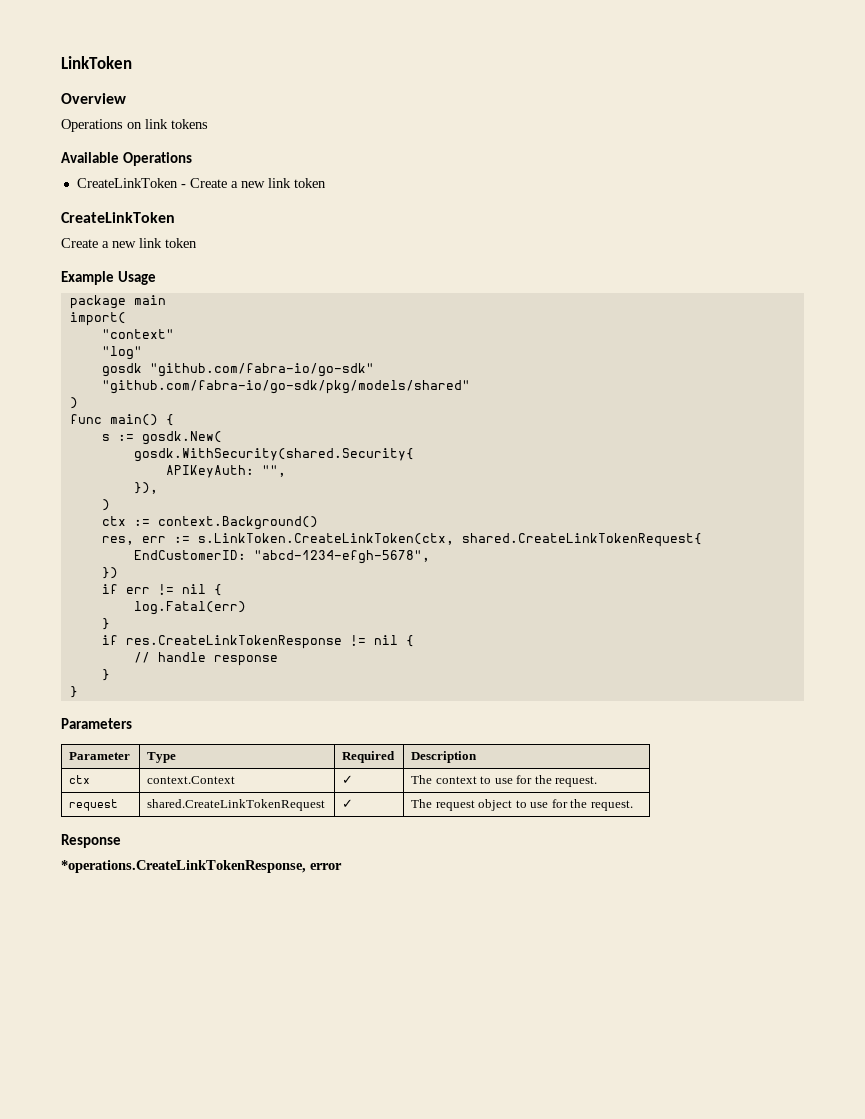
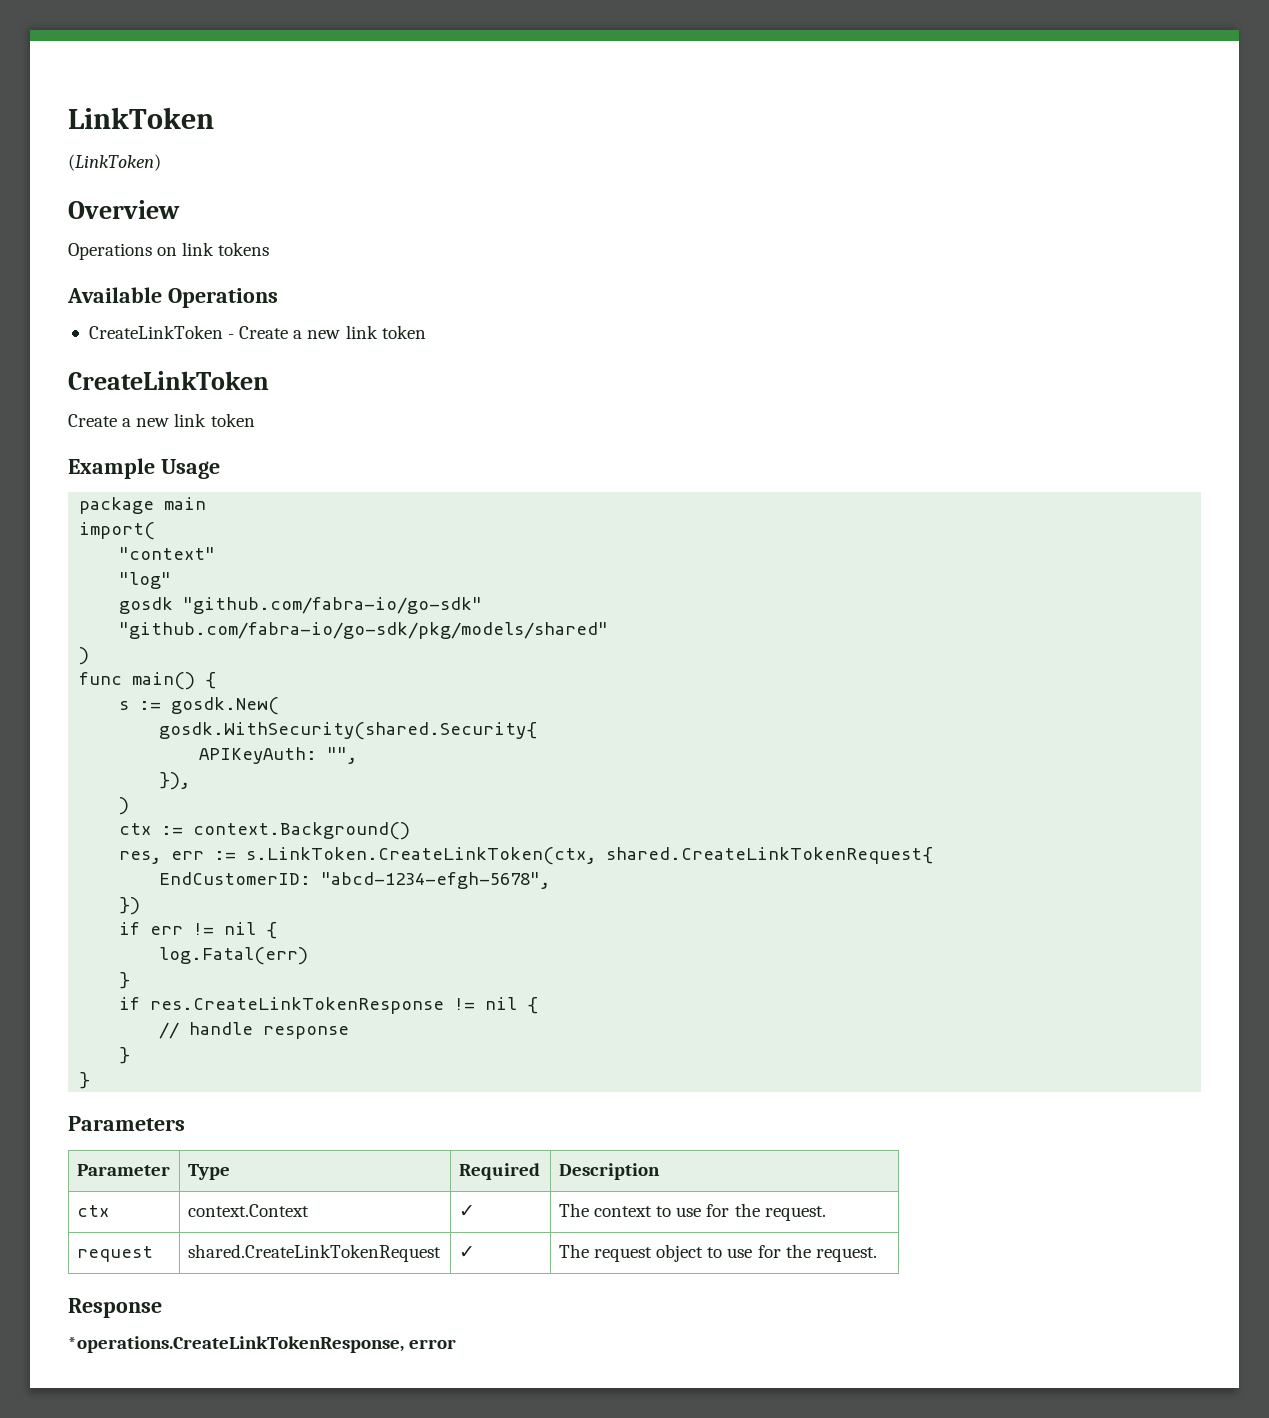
(132, 62) none -> [68,154,161,171] // (LinkToken)

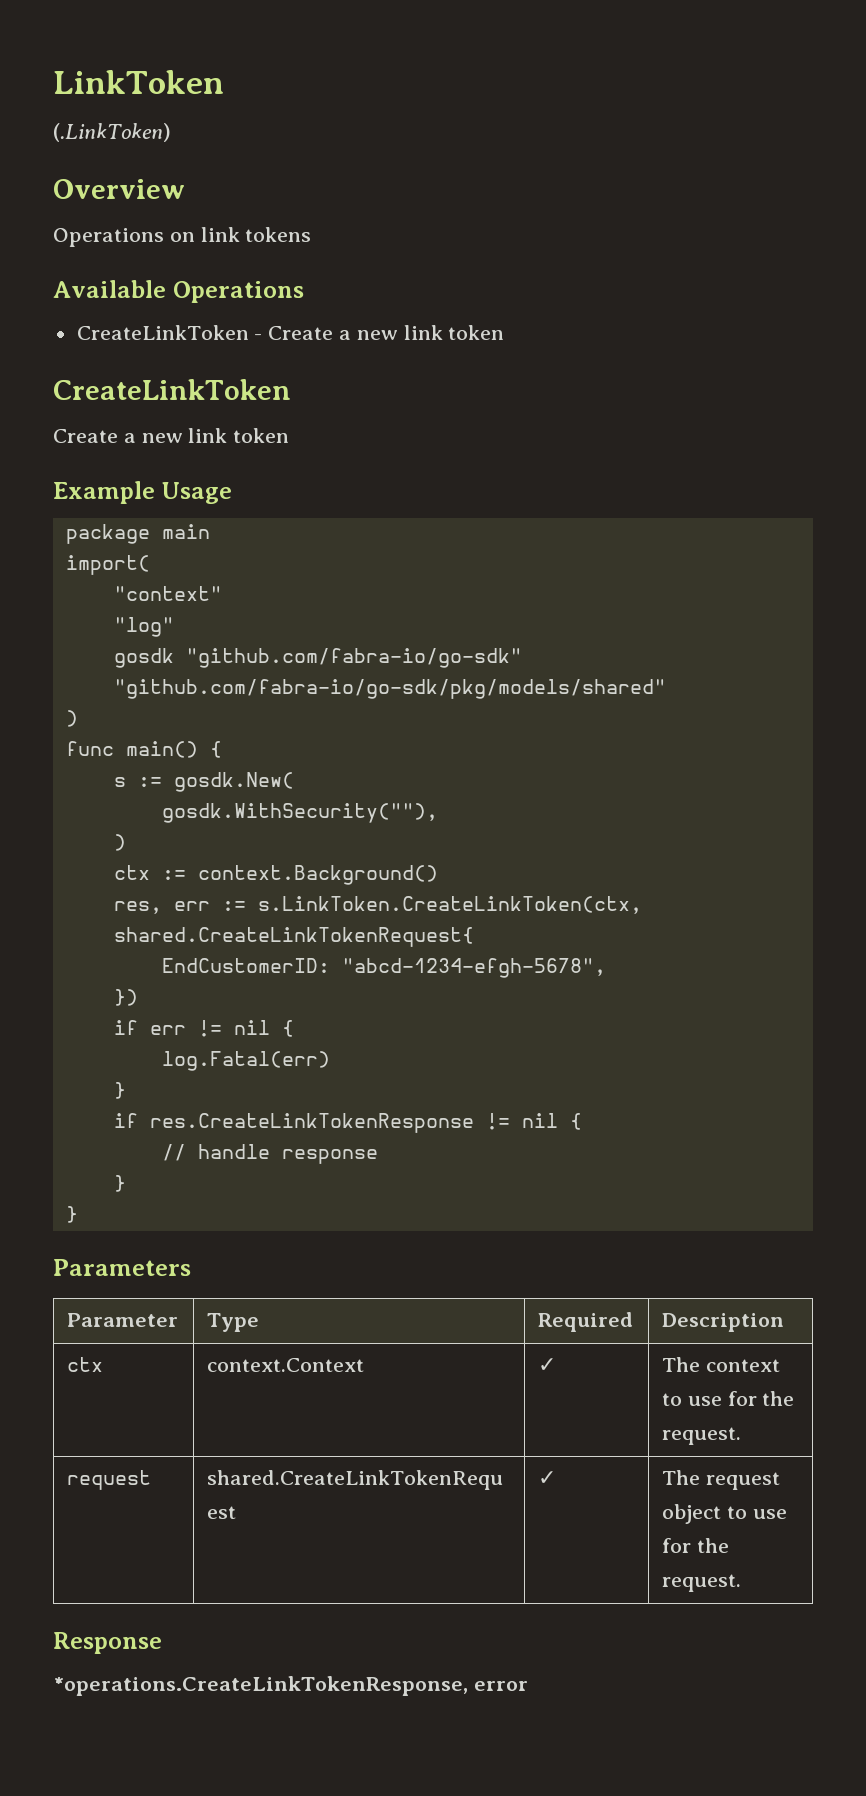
[68,154,161,171] (LinkToken) -> [53,123,171,142] (.LinkToken)
[159,722,538,740] [199,747,358,764] [159,772,191,790] gosdk.WithSecurity(shared.Security{ // APIKeyAuth: "", // }), -> [161,803,438,823] gosdk.WithSecurity(""),

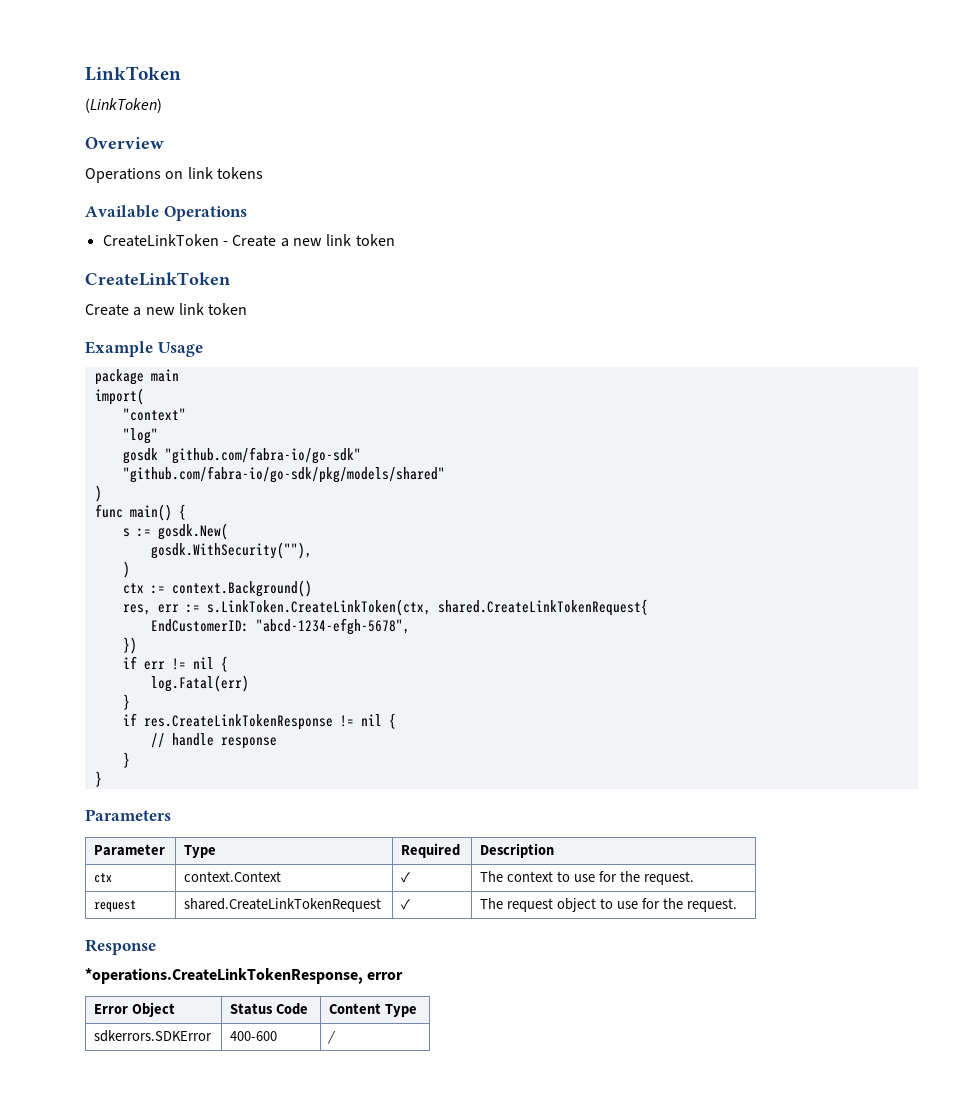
[53,123,171,142] (.LinkToken) -> [85,98,162,113] (LinkToken)
(528, 1686) none -> [94,1002,176,1017] [230,1003,309,1015] [329,1003,418,1017] [94,1030,213,1042] [230,1031,278,1041] [327,1031,337,1044] // Error Object | Status Code | Content Type // sdkerrors.SDKError | 400-600 | /

